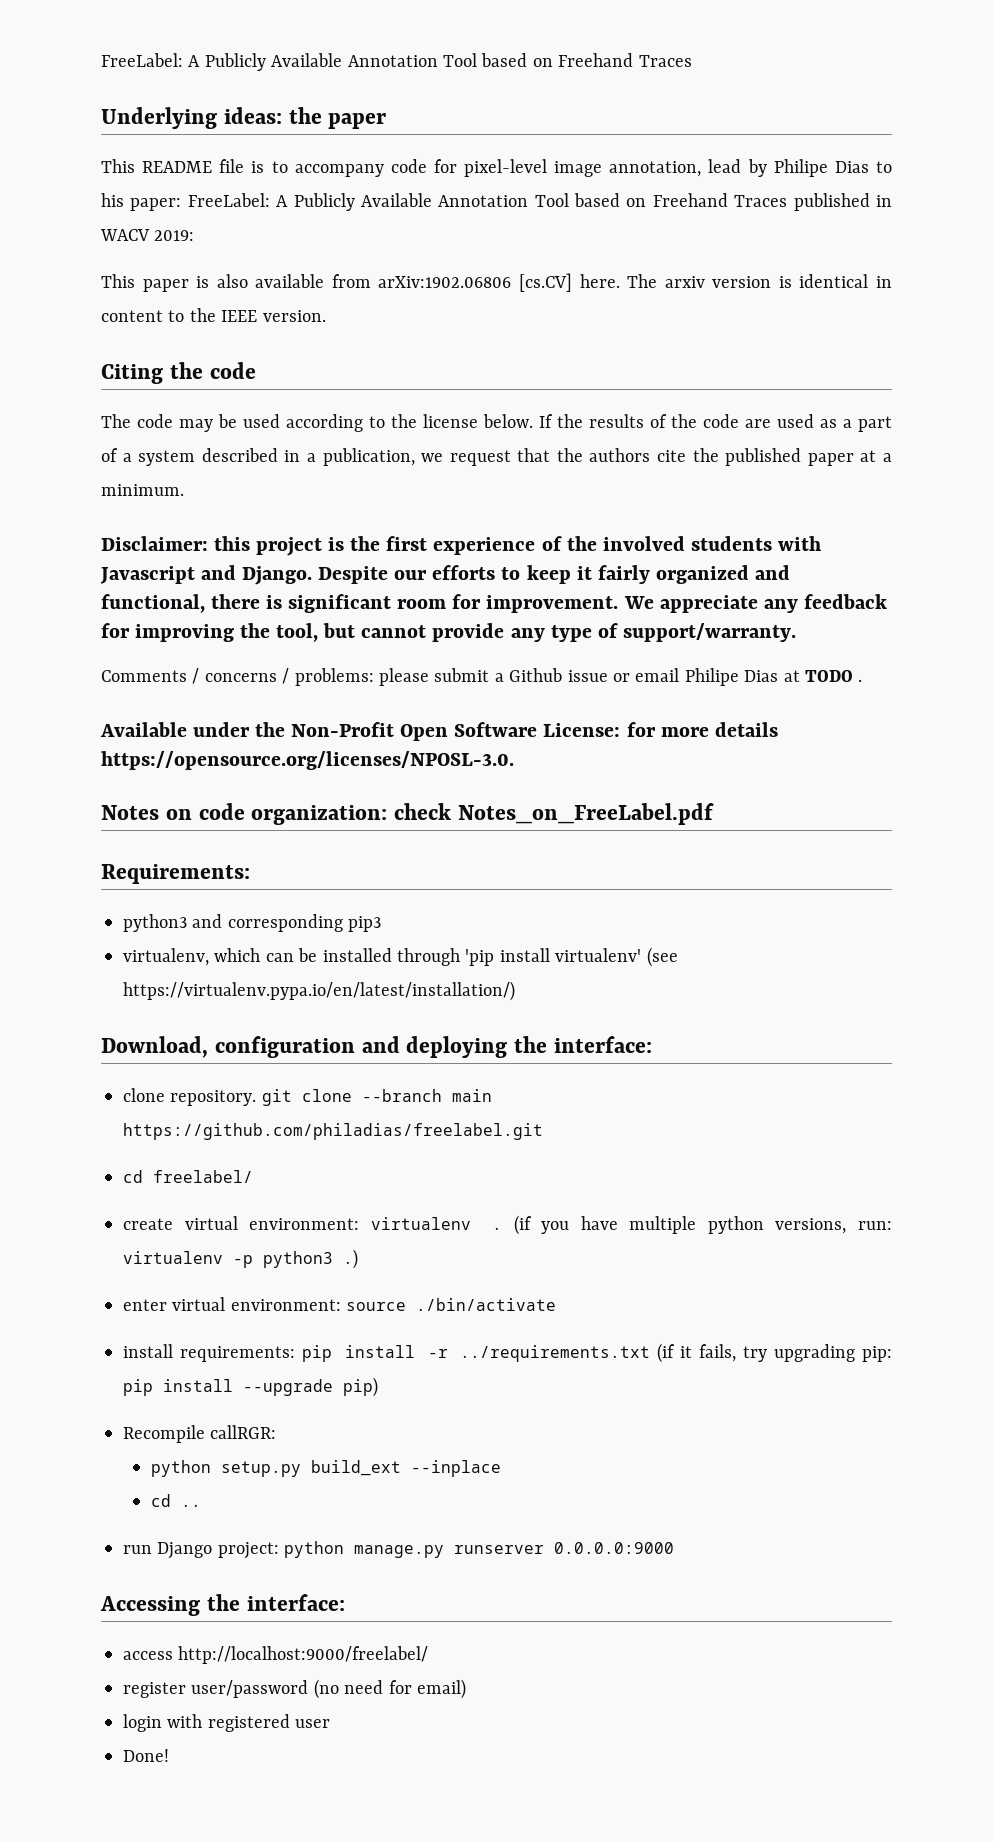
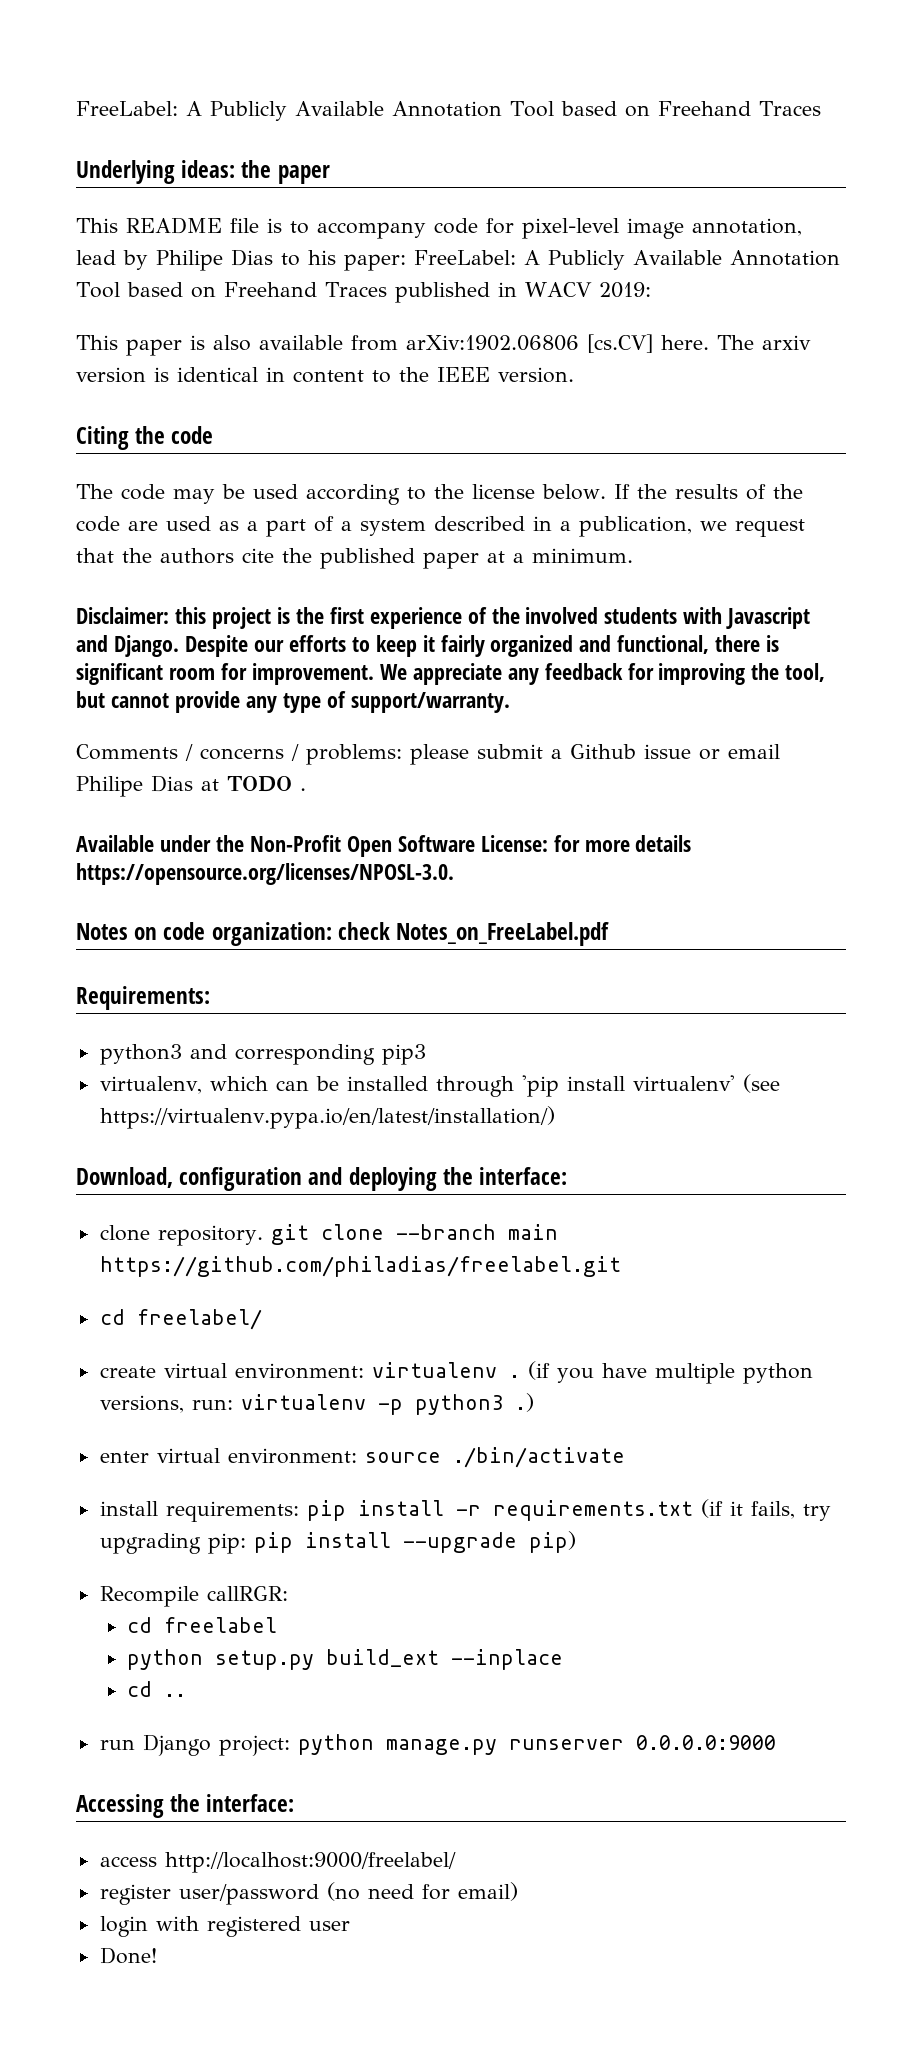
[460,1345,651,1362] ../requirements.txt -> [492,1500,693,1521] requirements.txt
(277, 1432) none -> [127,1617,278,1633] // cd freelabel

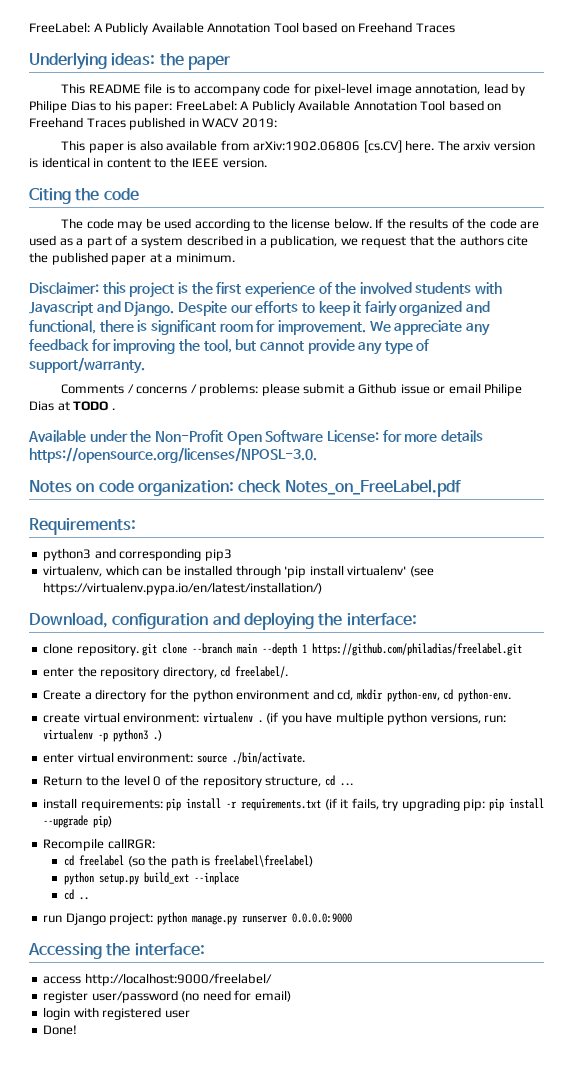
(558, 1232) none -> [262,643,308,656] --depth 1
[99,1309,262,1330] cd freelabel/ -> [43,666,289,679] [43,689,512,702] enter the repository directory, cd freelabel/. // Create a directory for the python environment and cd, mkdir python-env, cd python-env.
[452,1447,625,1468] ./bin/activate -> [231,752,305,764] [43,775,353,788] ./bin/activate. // Return to the level 0 of the repository structure, cd ...
(278, 1625) none -> [127,855,313,868] (so the path is freelabel\freelabel)

